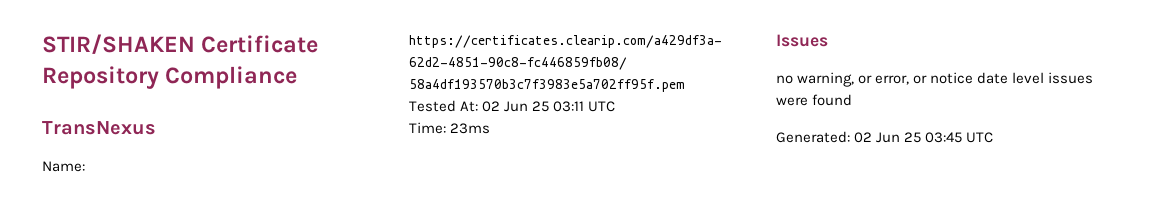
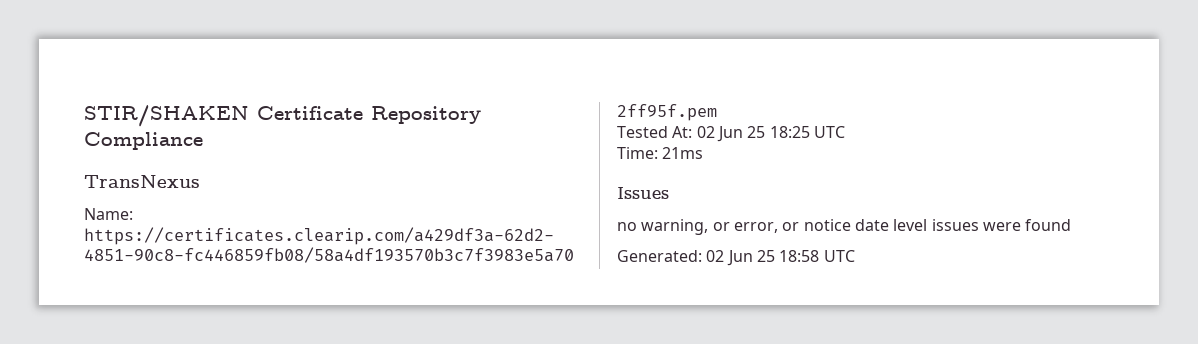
[553,101,585,112] 03:11 -> [769,126,810,138] 18:25
[450,123,491,134] 23ms -> [662,147,704,159] 21ms
[925,132,963,143] 03:45 -> [779,250,820,262] 18:58

